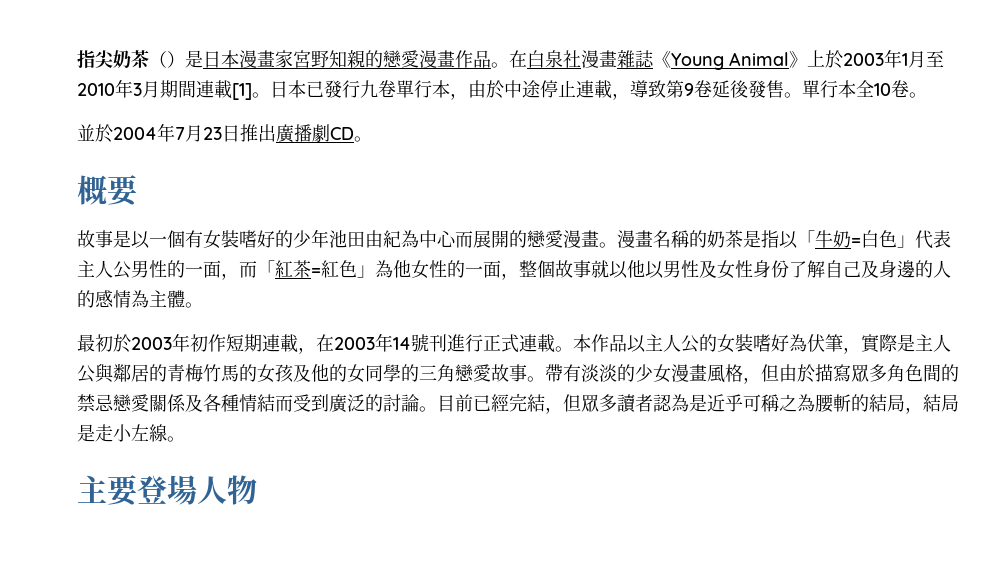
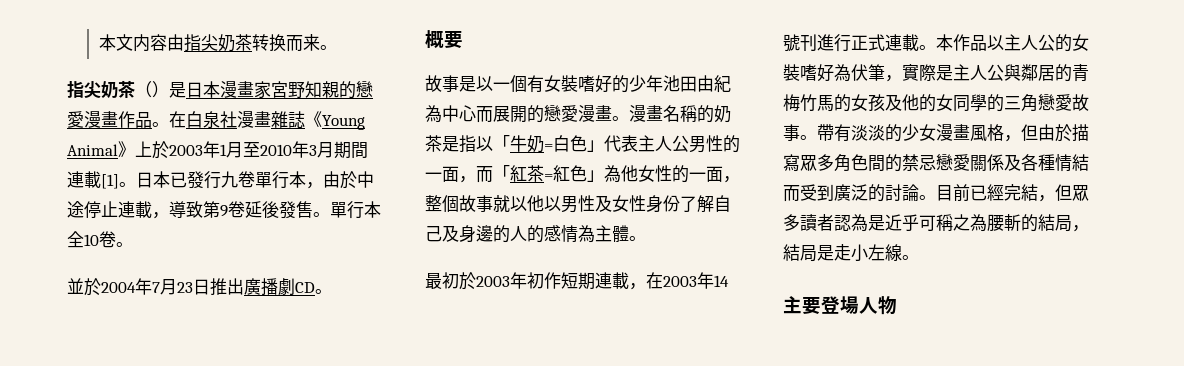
(77, 59) none -> [98,34,337,52] 本文内容由指尖奶茶转换而来。 //

